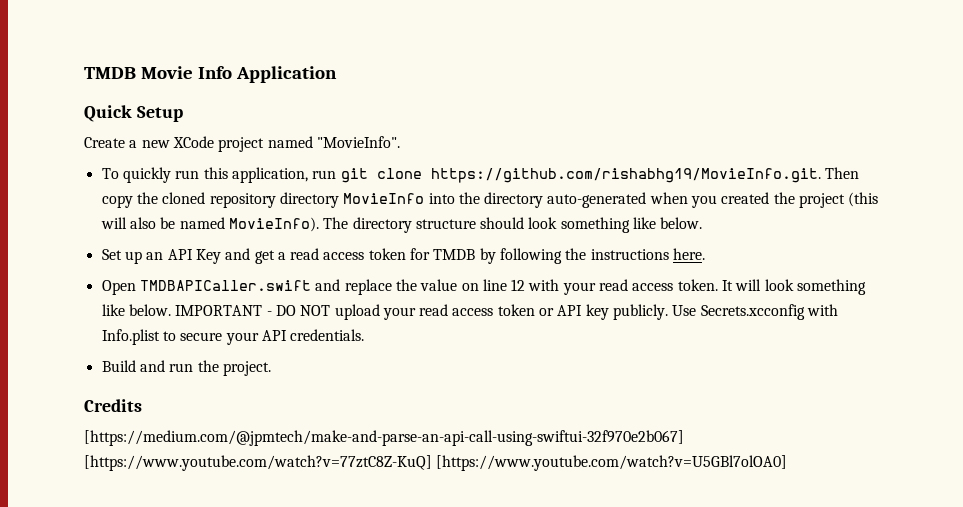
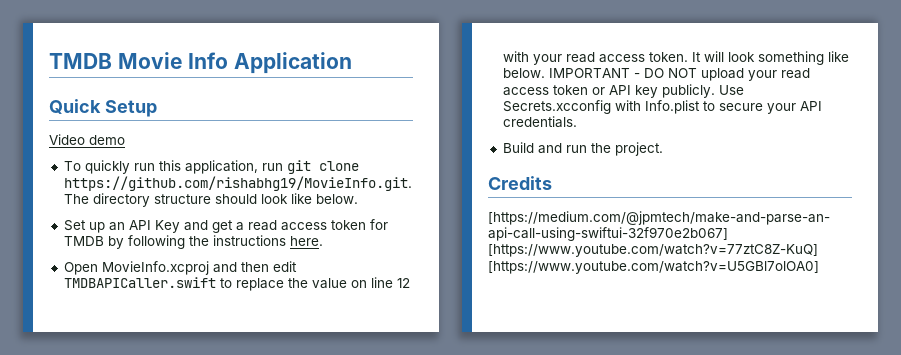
[84,136,400,152] Create a new XCode project named "MovieInfo". -> [49,134,125,145] Video demo
[824,167,859,179] [101,192,879,208] [100,217,319,232] Then copy the cloned repository directory MovieInfo into the directory auto-generated when you created the project (this will also be named MovieInfo). -> (412, 183) none
[560,217,630,233] something -> (288, 199) none
[139,279,341,291] TMDBAPICaller.swift and -> [101,261,297,275] [63,277,232,288] MovieInfo.xcproj and then edit TMDBAPICaller.swift to

